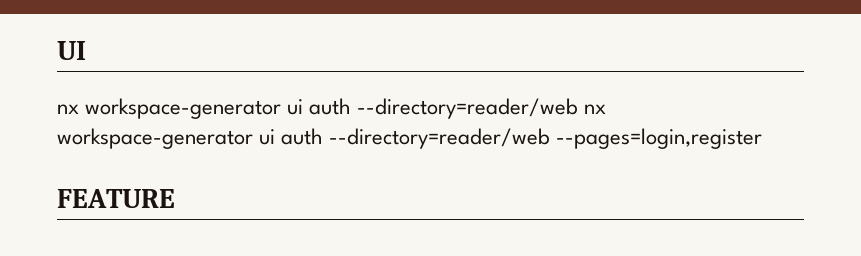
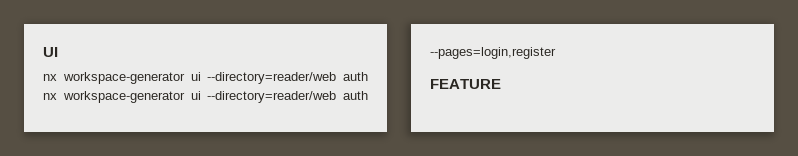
[309,98,607,119] [57,128,551,149] auth --directory=reader/web nx workspace-generator ui auth --directory=reader/web -> [207,72,368,84] [43,91,368,103] --directory=reader/web auth nx workspace-generator ui --directory=reader/web auth

